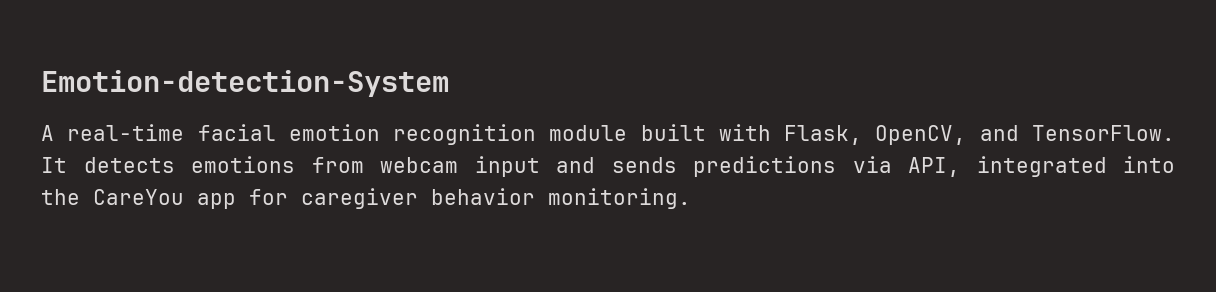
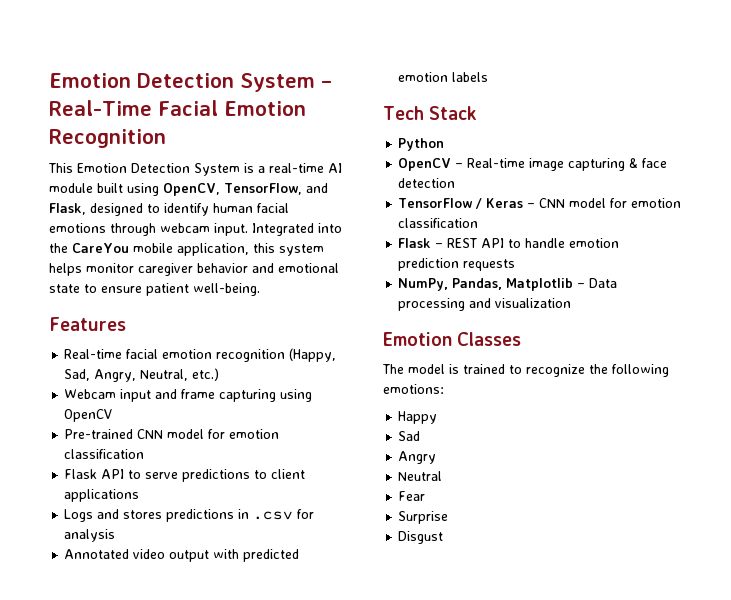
[41,70,449,97] [41,124,1175,145] [41,156,1175,177] [41,188,691,209] Emotion-detection-System // A real-time facial emotion recognition module built with Flask, OpenCV, and TensorFlow. It detects emotions from webcam input and sends predictions via API, integrated into the CareYou app for caregiver behavior monitoring. -> [49,73,332,92] [49,100,306,116] [49,129,166,148] [48,163,342,176] [49,183,328,196] [49,203,289,216] [49,223,342,236] [49,243,324,256] [49,263,339,276] [49,283,260,296] [49,317,126,331] [64,348,337,362] [64,368,220,382] [64,389,313,402] [64,409,113,422] [64,429,280,439] [64,449,145,459] [64,469,306,482] [64,489,140,502] [64,509,315,522] [64,529,116,542] [64,549,300,562] [398,72,489,82] [383,106,478,120] [398,138,445,151] [398,158,668,171] [398,178,456,188] [398,198,682,209] [398,218,479,228] [398,238,620,248] [398,258,516,271] [398,278,618,291] [398,298,572,311] [383,332,522,346] [382,364,669,377] [383,384,444,394] [398,411,438,424] [398,431,421,441] [398,451,437,464] [398,471,443,481] [398,491,426,501] [398,511,449,524] [398,531,444,544] Emotion Detection System – Real-Time Facial Emotion Recognition // This Emotion Detection System is a real-time AI module built using OpenCV, TensorFlow, and Flask, designed to identify human facial emotions through webcam input. Integrated into the CareYou mobile application, this system helps monitor caregiver behavior and emotional state to ensure patient well-being. // Features // Real-time facial emotion recognition (Happy, Sad, Angry, Neutral, etc.) // Webcam input and frame capturing using OpenCV // Pre-trained CNN model for emotion classification // Flask API to serve predictions to client applications // Logs and stores predictions in .csv for analysis // Annotated video output with predicted emotion labels // Tech Stack // Python // OpenCV – Real-time image capturing & face detection // TensorFlow / Keras – CNN model for emotion classification // Flask – REST API to handle emotion prediction requests // NumPy, Pandas, Matplotlib – Data processing and visualization // Emotion Classes // The model is trained to recognize the following emotions: // Happy // Sad // Angry // Neutral // Fear // Surprise // Disgust

